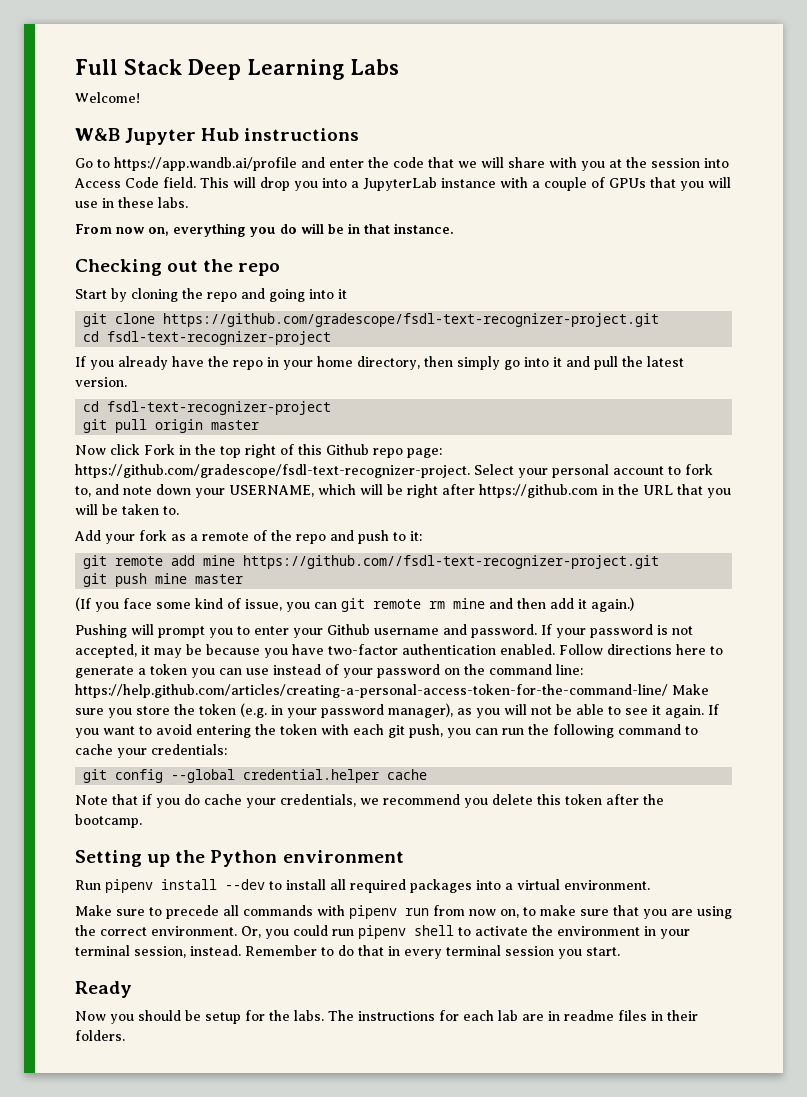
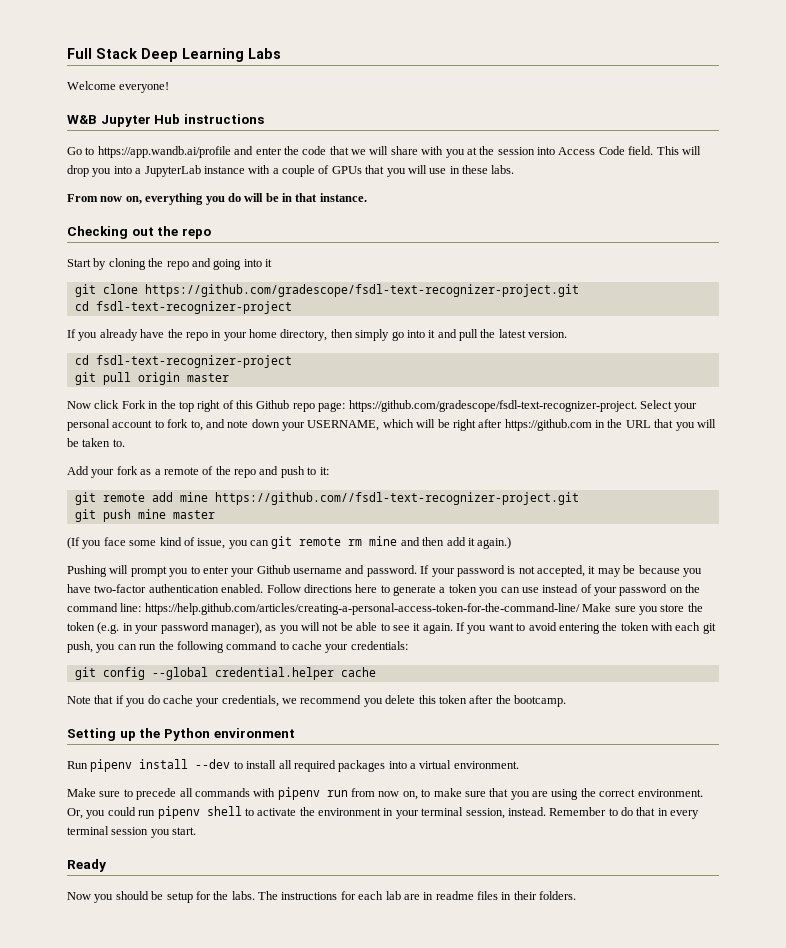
[75,92,140,103] Welcome! -> [67,81,170,93] Welcome everyone!

